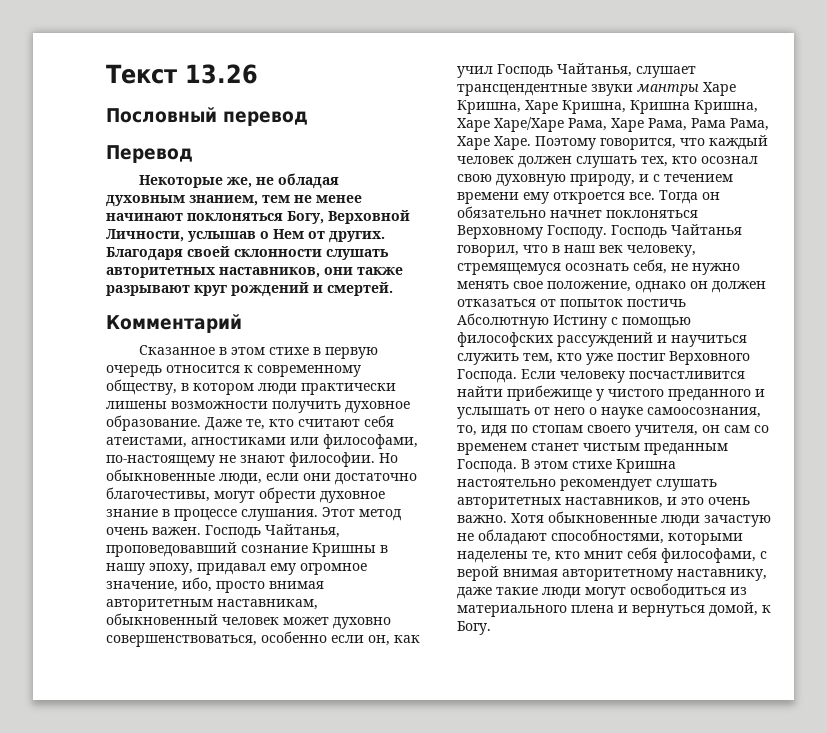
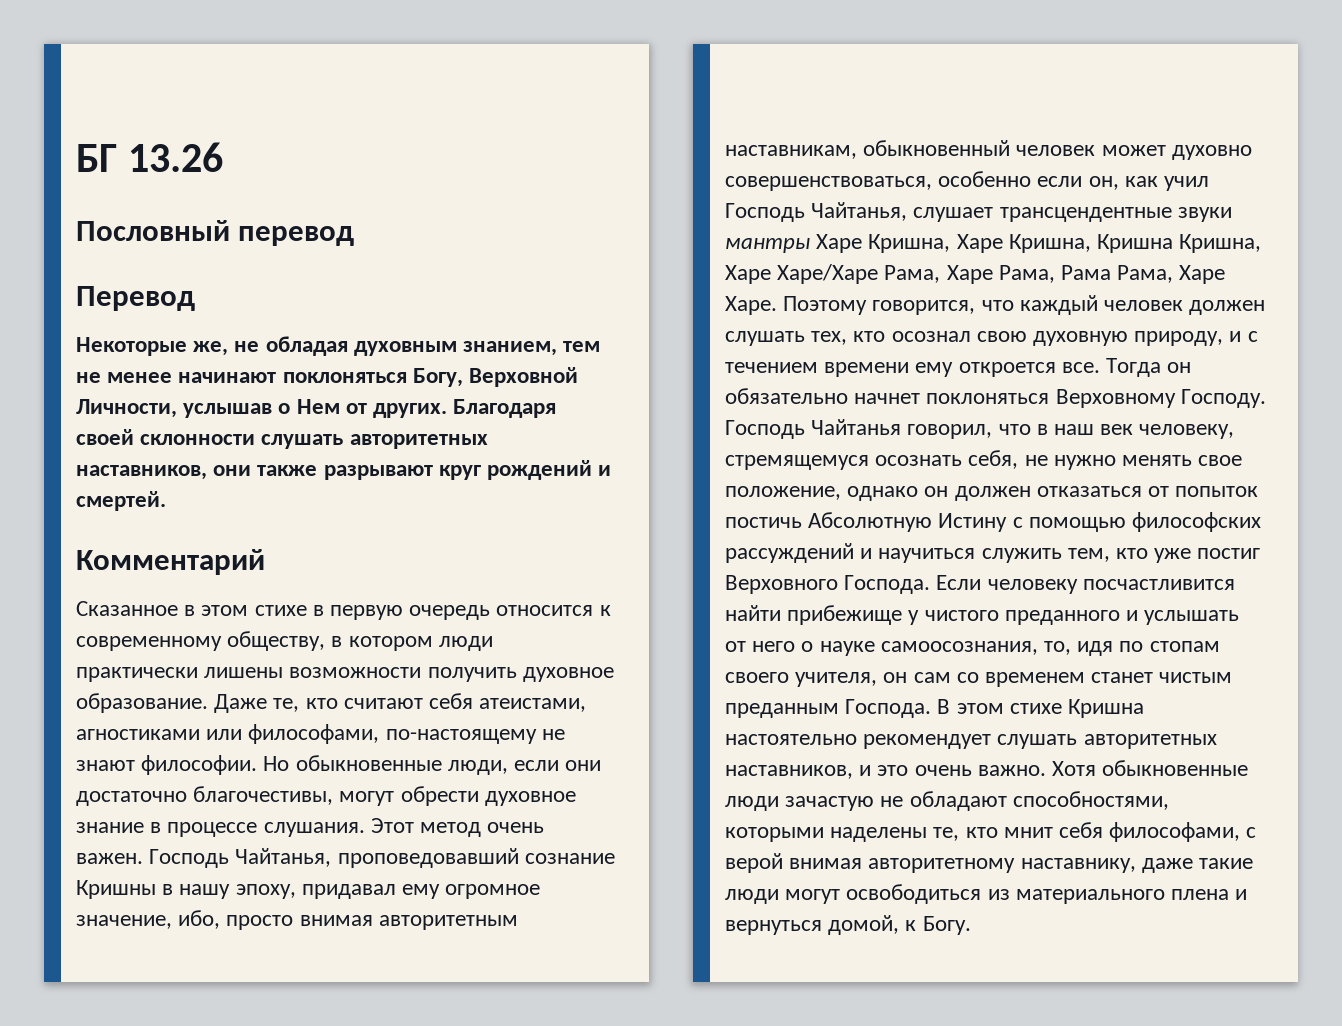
[106,64,177,84] Текст -> [76,144,117,172] БГ

